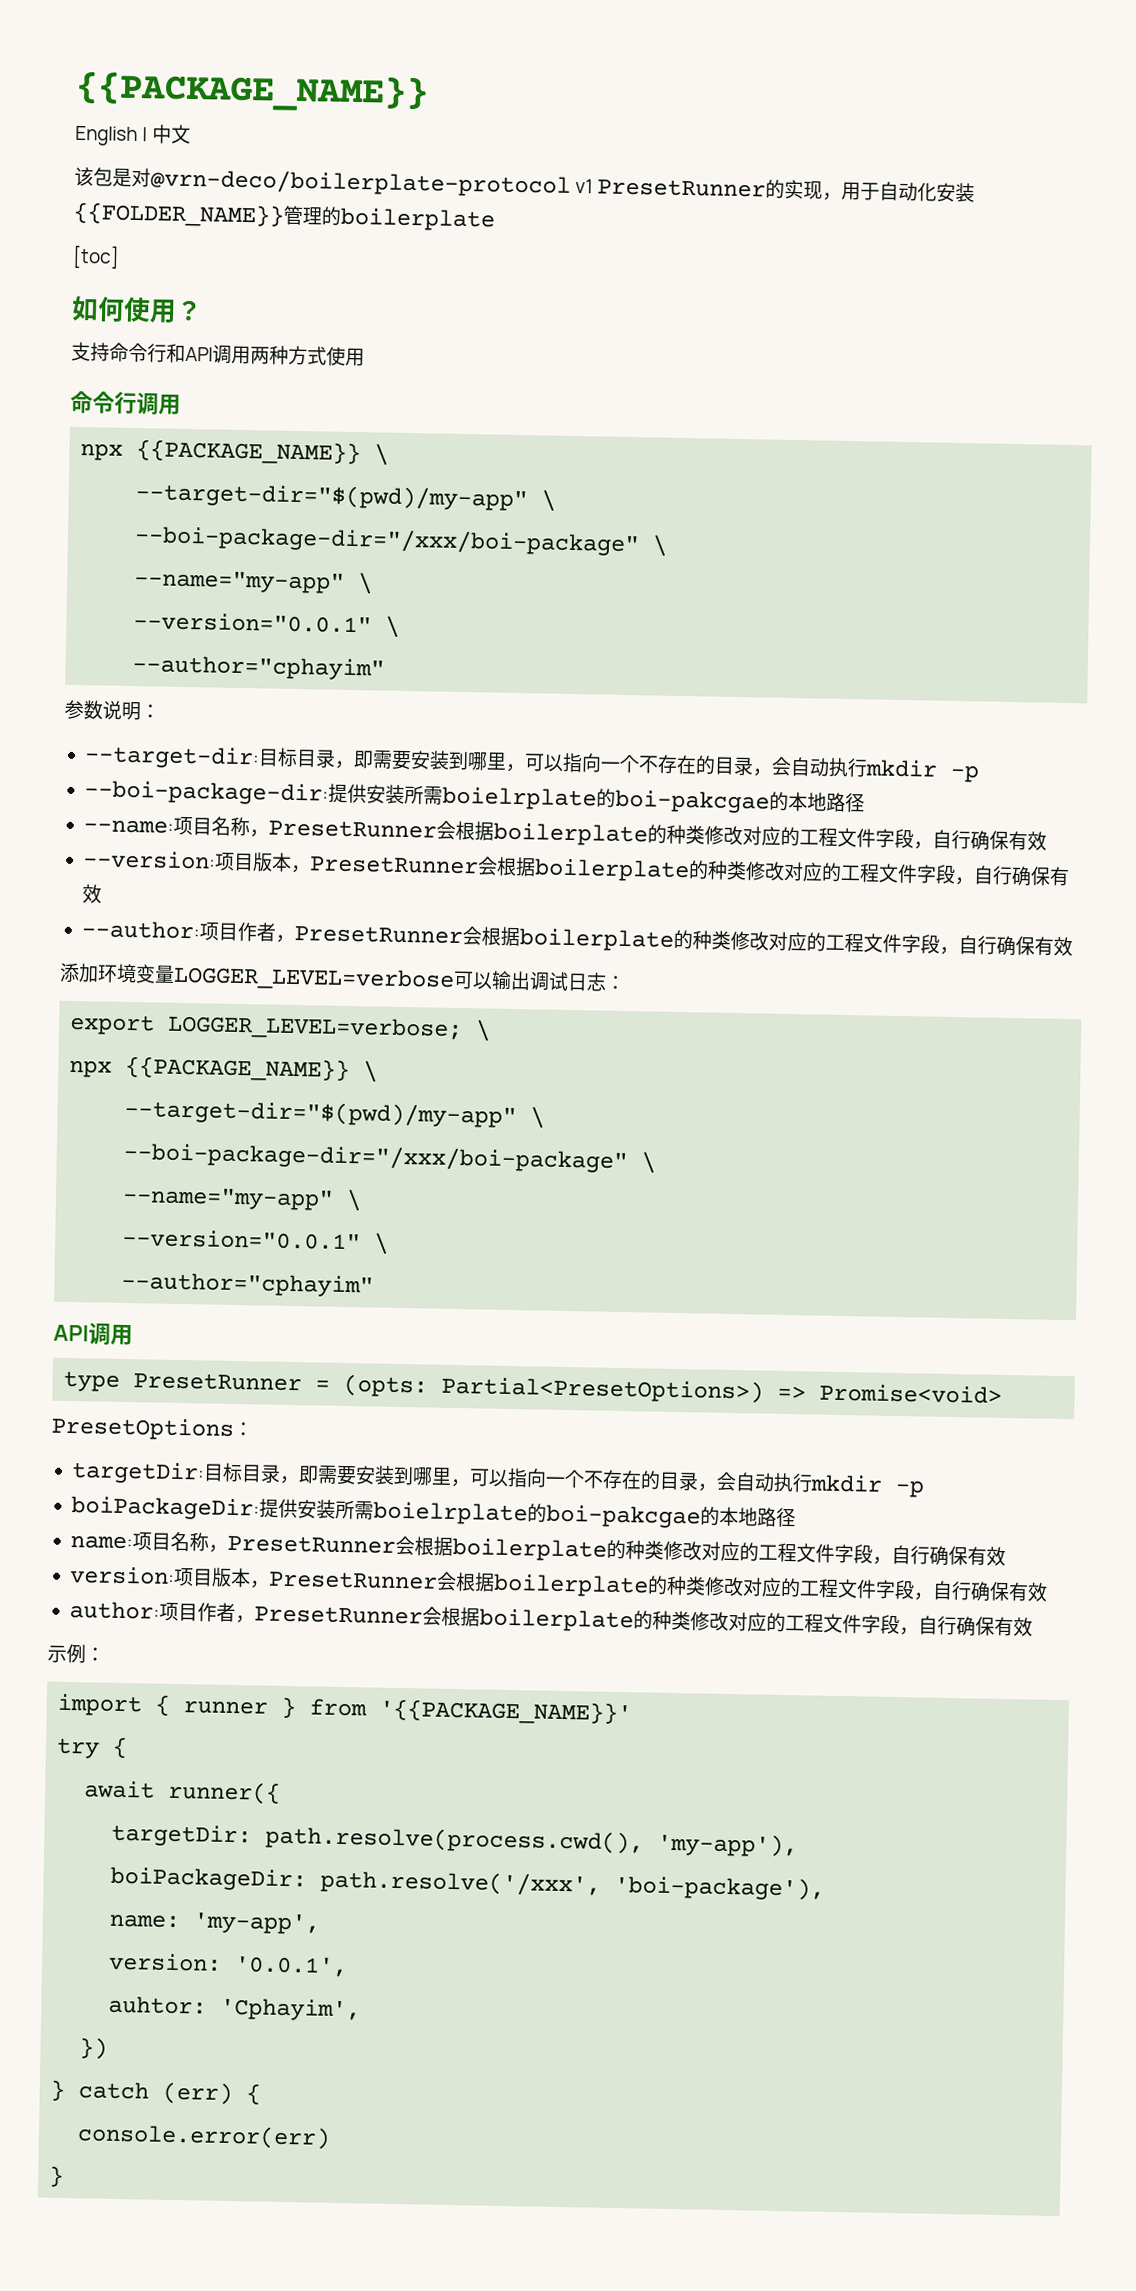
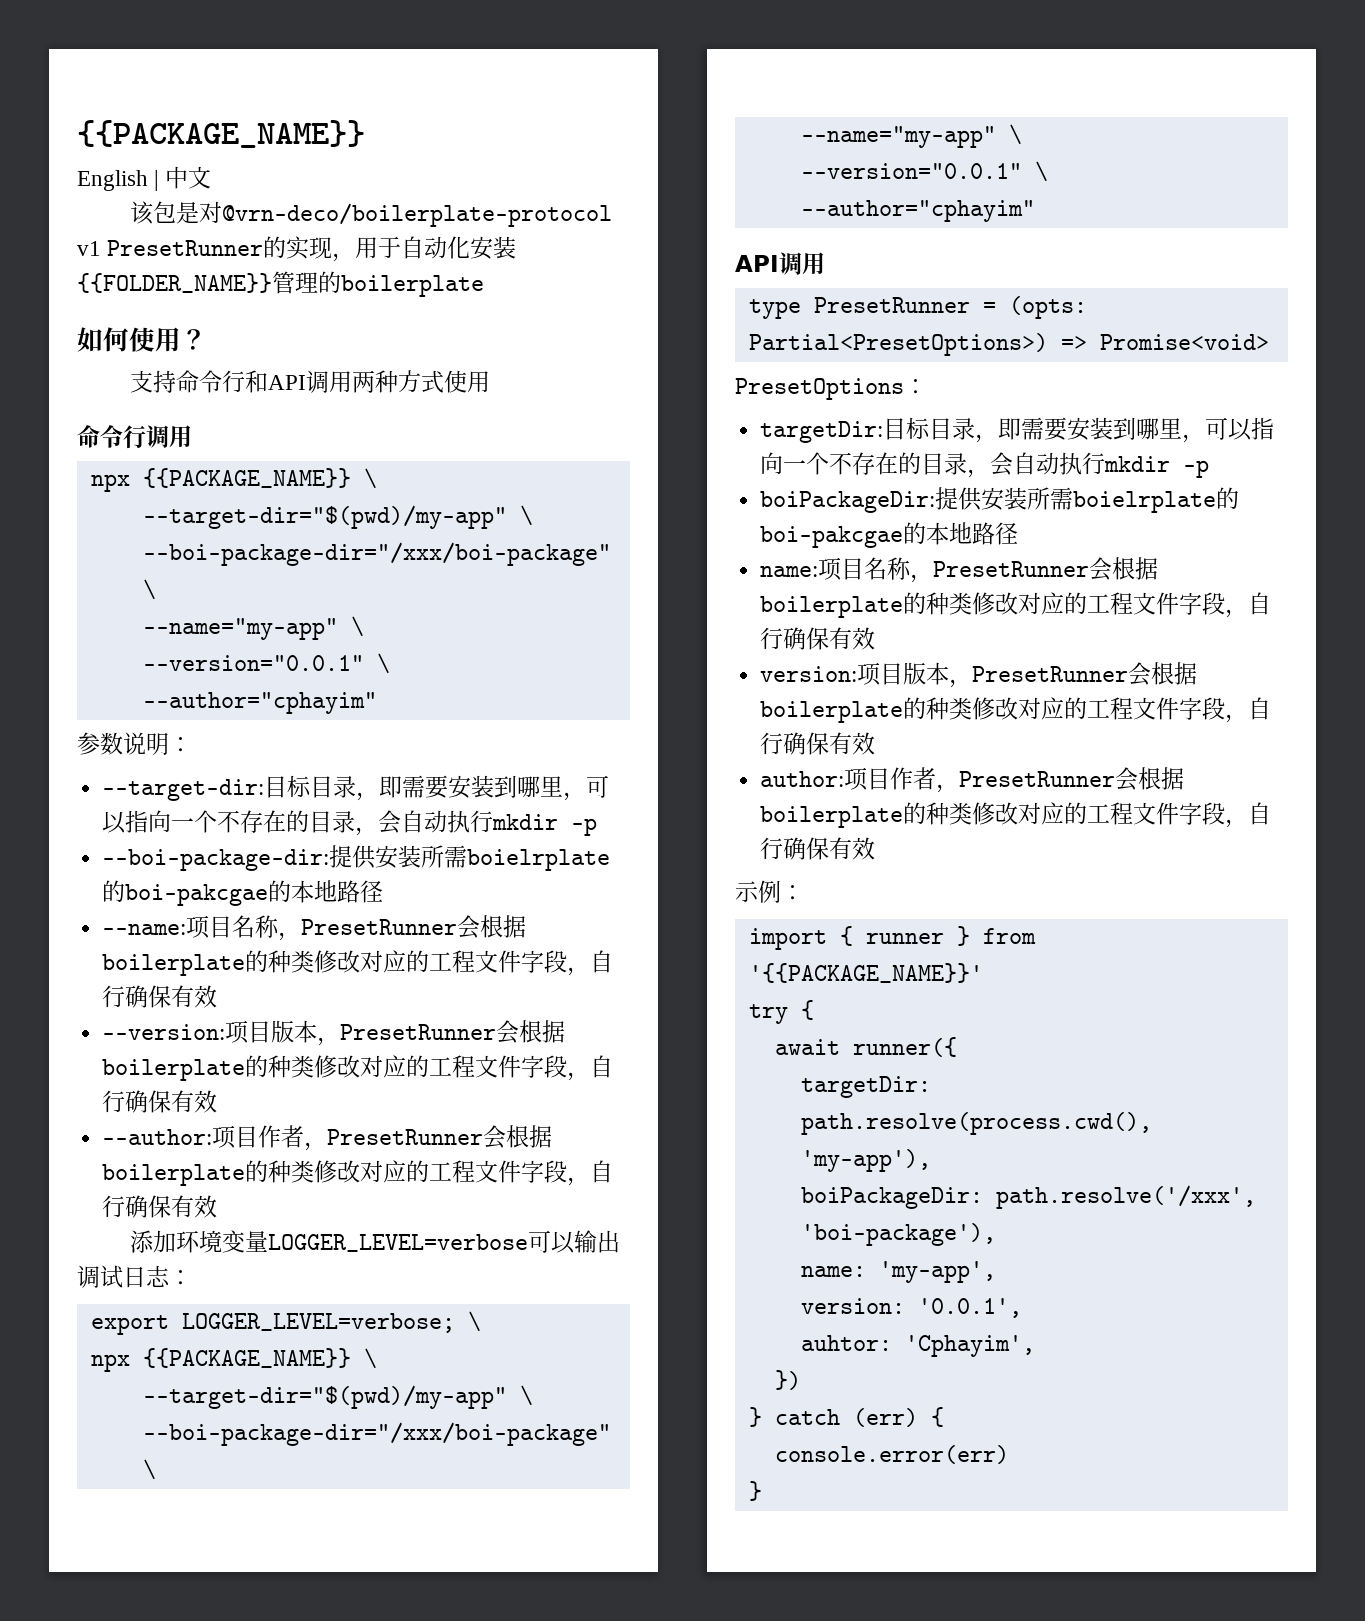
[72,244,120,269] // [toc] -> (484, 286) none

